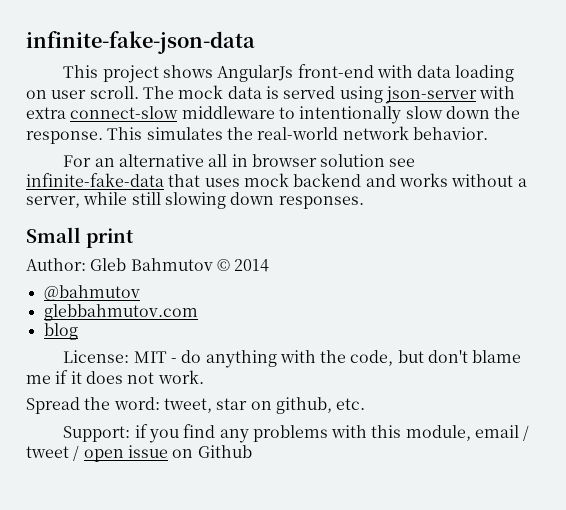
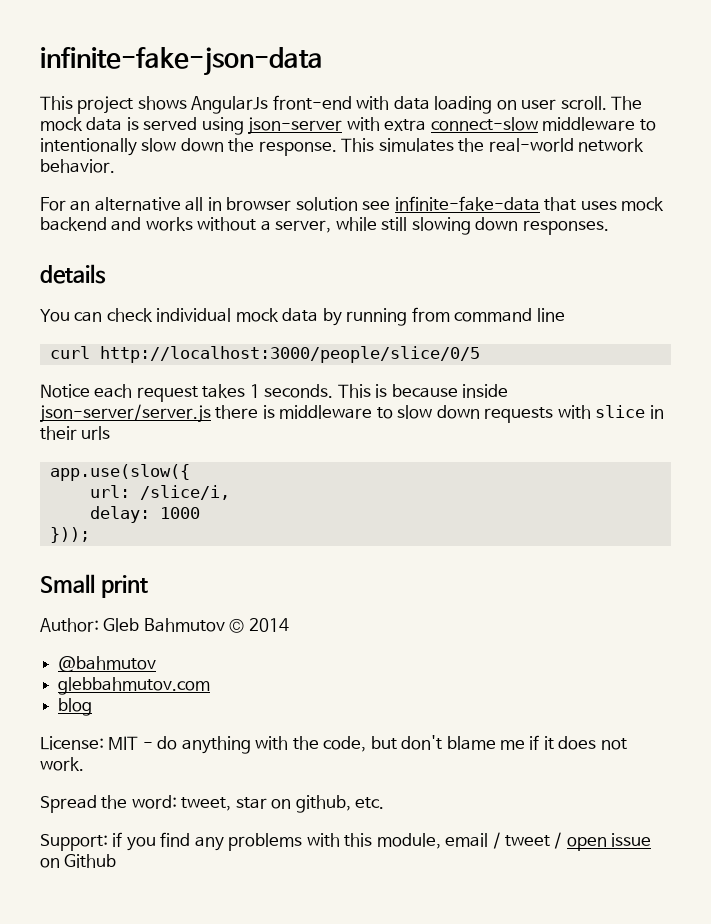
(364, 202) none -> [40,264,106,284] [40,307,565,326] [49,346,480,363] [40,384,509,402] [40,404,664,423] [40,426,111,440] [49,464,190,481] [89,485,230,500] [89,506,200,523] [49,527,90,543] // details // You can check individual mock data by running from command line // curl http://localhost:3000/people/slice/0/5 // Notice each request takes 1 seconds. This is because inside json-server/server.js there is middleware to slow down requests with slice in their urls // app.use(slow({ // url: /slice/i, // delay: 1000 // }));

